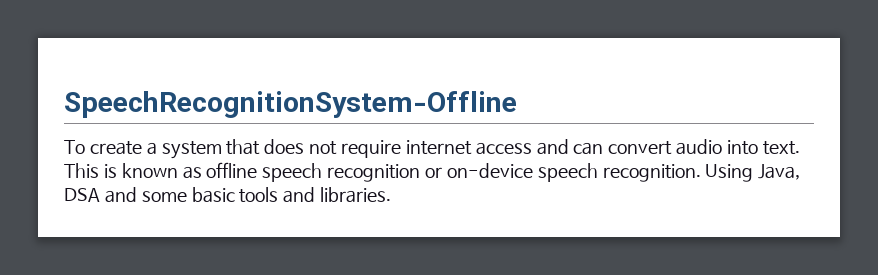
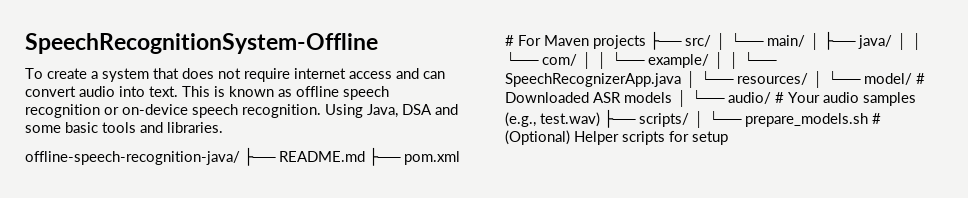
(392, 195) none -> [25,147,460,166] [505,31,922,50] [505,52,777,69] [505,71,925,88] [505,90,916,107] [505,109,881,128] [505,130,728,145] // offline-speech-recognition-java/ ├── README.md ├── pom.xml # For Maven projects ├── src/ │ └── main/ │ ├── java/ │ │ └── com/ │ │ └── example/ │ │ └── SpeechRecognizerApp.java │ └── resources/ │ └── model/ # Downloaded ASR models │ └── audio/ # Your audio samples (e.g., test.wav) ├── scripts/ │ └── prepare_models.sh # (Optional) Helper scripts for setup

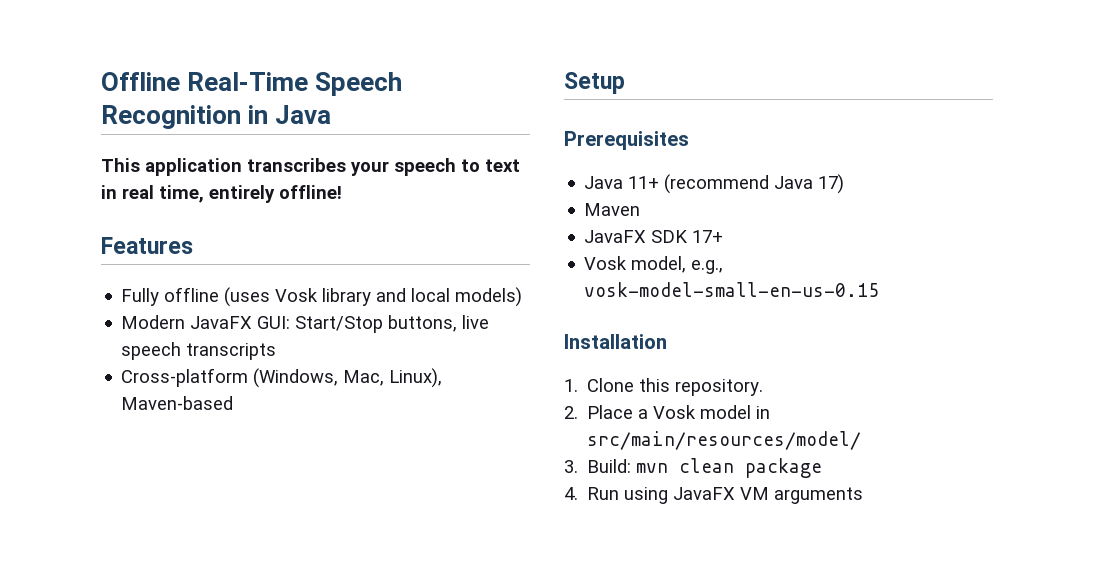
[25,33,378,54] [25,68,445,82] [25,86,389,100] [25,104,458,118] [25,122,223,133] [25,147,460,166] [505,31,922,50] [505,52,777,69] [505,71,925,88] [505,90,916,107] [505,109,881,128] [505,130,728,145] SpeechRecognitionSystem-Offline // To create a system that does not require internet access and can convert audio into text. This is known as offline speech recognition or on-device speech recognition. Using Java, DSA and some basic tools and libraries. // offline-speech-recognition-java/ ├── README.md ├── pom.xml # For Maven projects ├── src/ │ └── main/ │ ├── java/ │ │ └── com/ │ │ └── example/ │ │ └── SpeechRecognizerApp.java │ └── resources/ │ └── model/ # Downloaded ASR models │ └── audio/ # Your audio samples (e.g., test.wav) ├── scripts/ │ └── prepare_models.sh # (Optional) Helper scripts for setup -> [101,72,403,96] [101,105,332,129] [101,158,520,176] [101,185,342,203] [101,237,193,254] [121,287,523,307] [121,315,490,333] [121,342,277,360] [121,368,443,388] [121,396,234,410] [564,72,625,94] [564,131,689,150] [584,174,845,194] [584,203,641,216] [584,230,724,243] [584,256,724,274] [584,282,880,297] [564,334,667,349] [564,378,764,396] [564,405,771,419] [587,431,862,450] [564,458,823,478] [564,487,864,504] Offline Real-Time Speech Recognition in Java // This application transcribes your speech to text in real time, entirely offline! // Features // Fully offline (uses Vosk library and local models) // Modern JavaFX GUI: Start/Stop buttons, live speech transcripts // Cross-platform (Windows, Mac, Linux), Maven-based // Setup // Prerequisites // Java 11+ (recommend Java 17) // Maven // JavaFX SDK 17+ // Vosk model, e.g., vosk-model-small-en-us-0.15 // Installation // 1. Clone this repository. // 2. Place a Vosk model in src/main/resources/model/ // 3. Build: mvn clean package // 4. Run using JavaFX VM arguments

